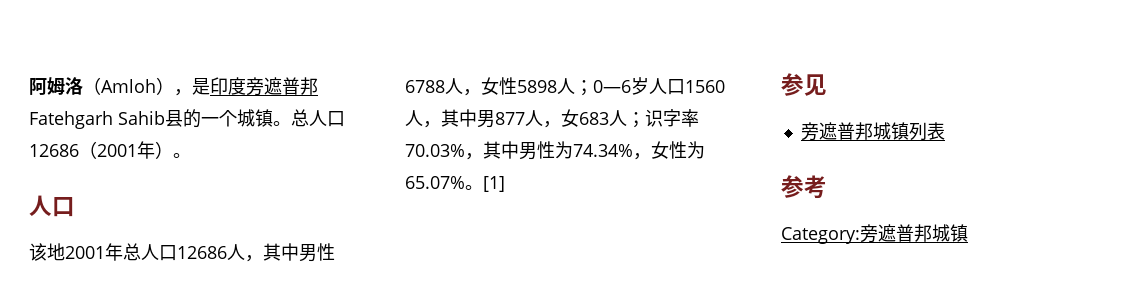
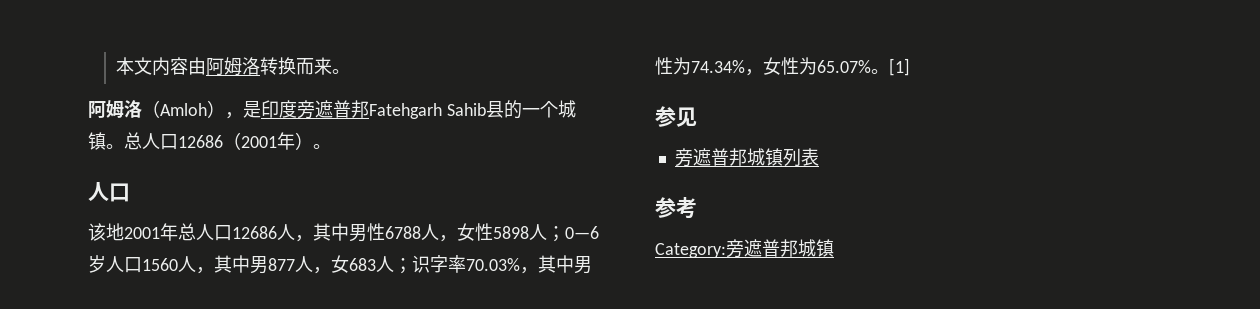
(29, 86) none -> [116,57,351,76] 本文内容由阿姆洛转换而来。 //

